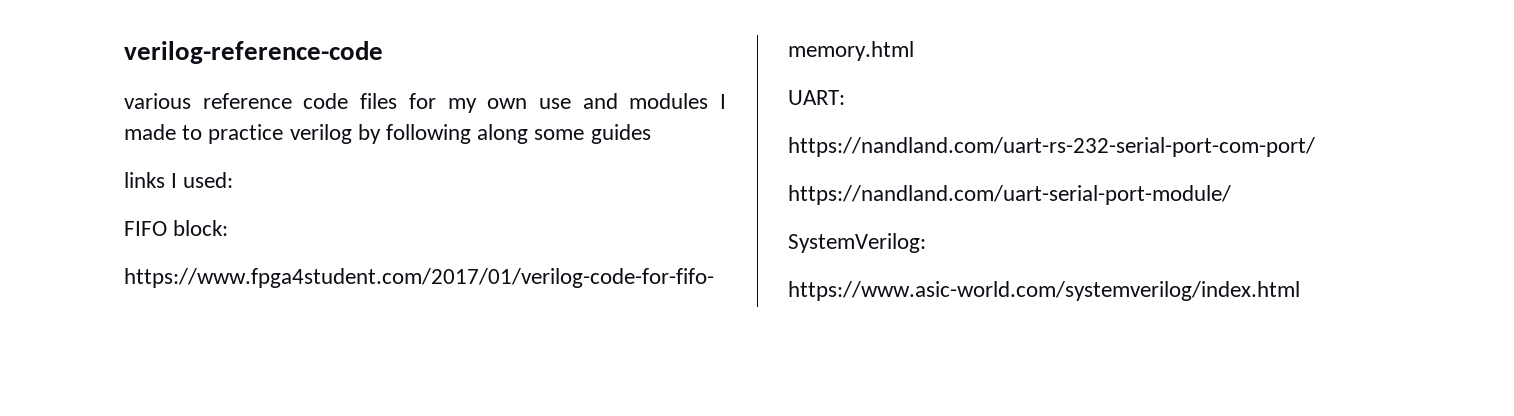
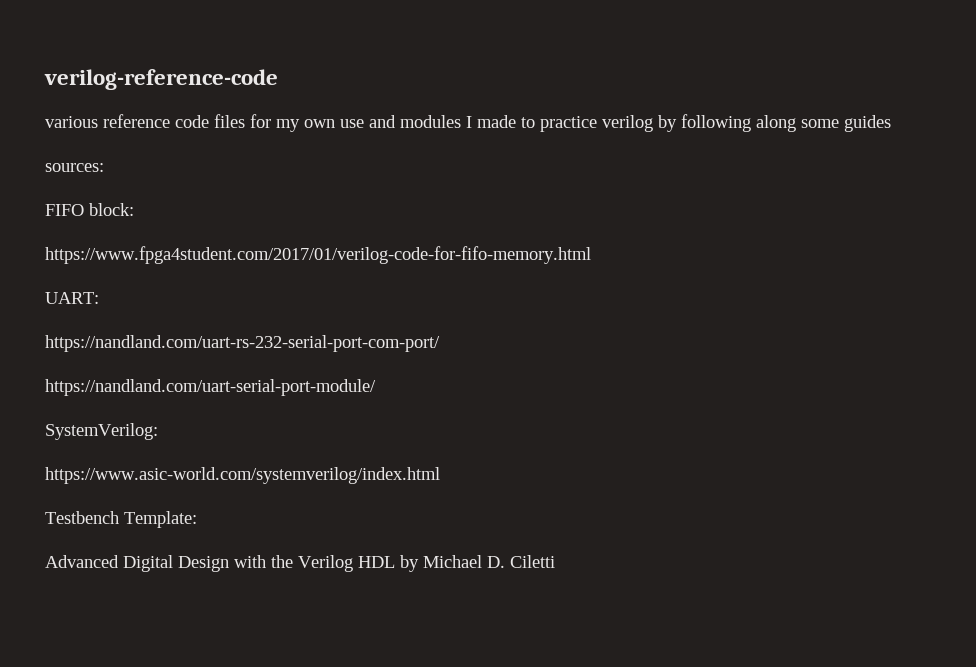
[124,172,234,188] links I used: -> [45,163,104,172] sources:
(1300, 291) none -> [45,511,197,528] [45,555,555,572] // Testbench Template: // Advanced Digital Design with the Verilog HDL by Michael D. Ciletti

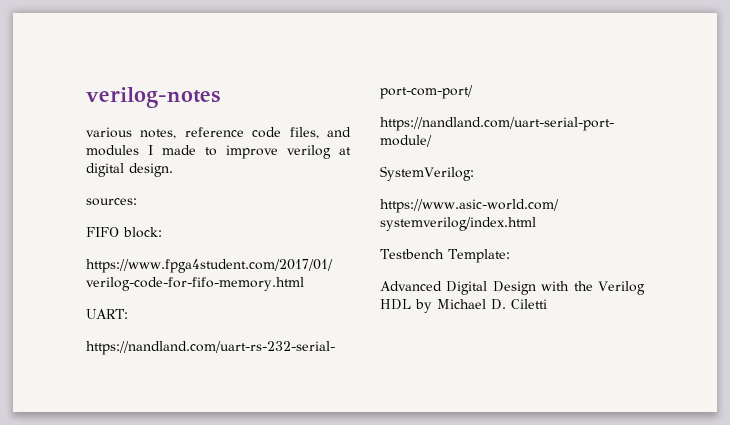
[44,69,278,90] verilog-reference-code -> [86,87,220,108] verilog-notes
(98, 122) none -> [140,129,177,139] notes,
[214,114,364,132] files for my own use -> [289,127,319,139] files,
[540,114,891,132] practice verilog by following along some guides -> [226,145,351,159] [86,163,173,177] improve verilog at digital design.

